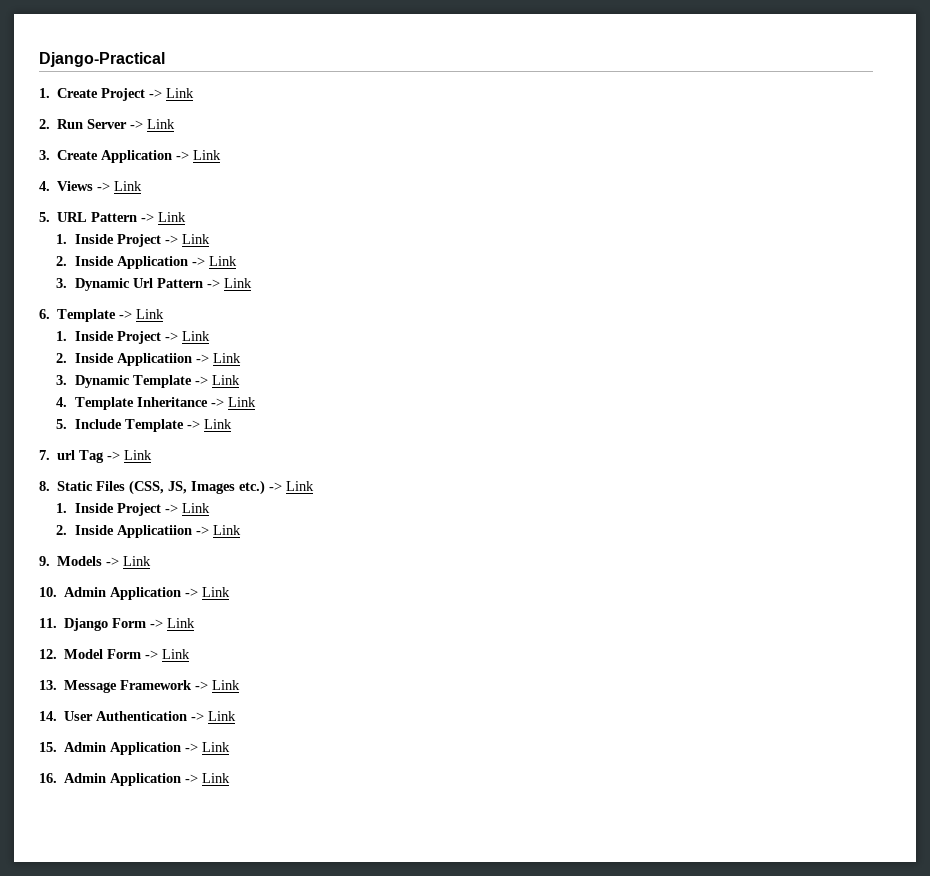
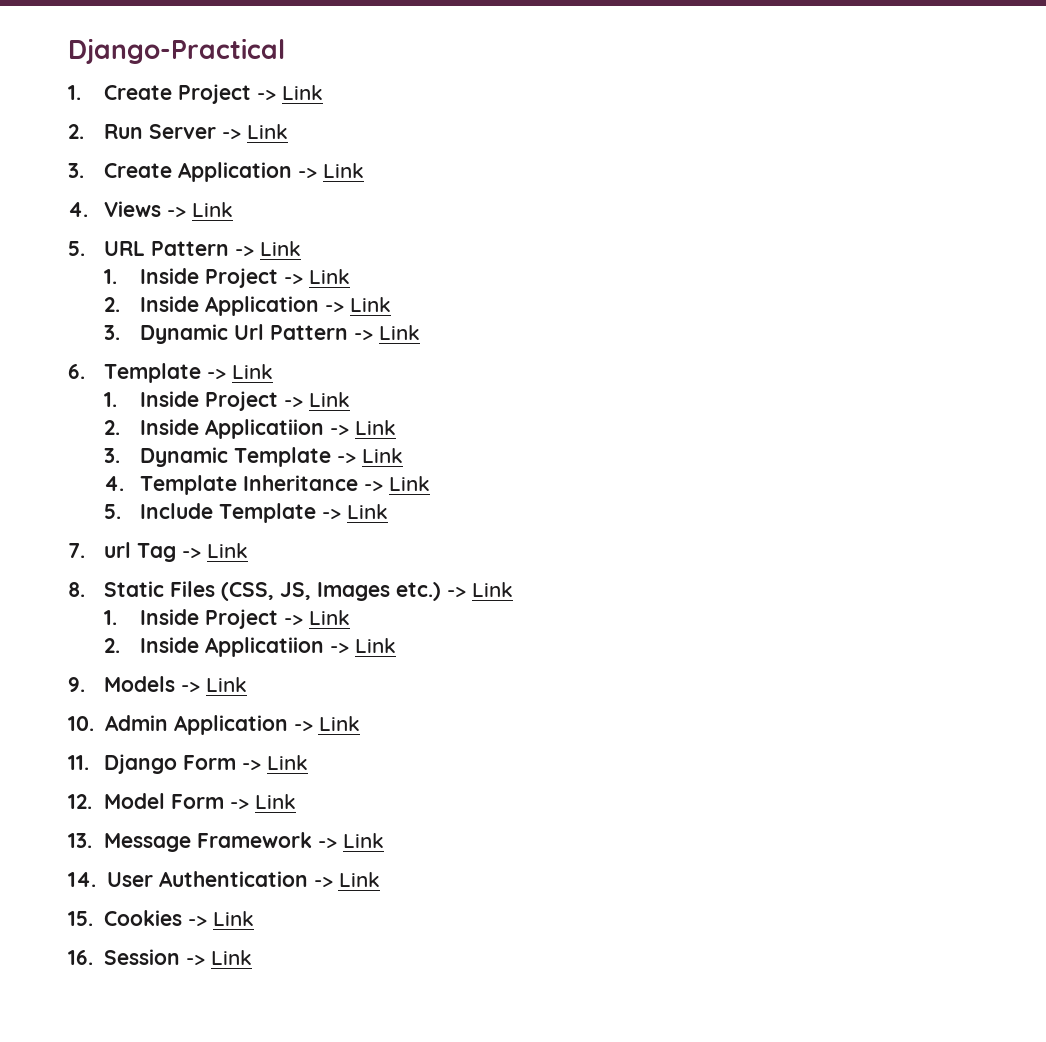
[64,742,182,755] Admin Application -> [103,910,182,926] Cookies
[64,773,182,786] Admin Application -> [103,949,180,965] Session

